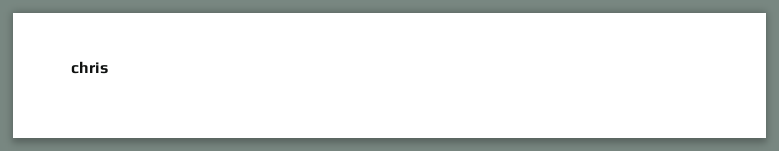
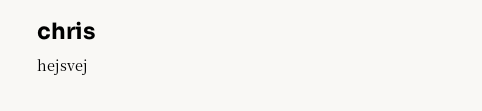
(108, 67) none -> [37,59,88,75] // hejsvej

